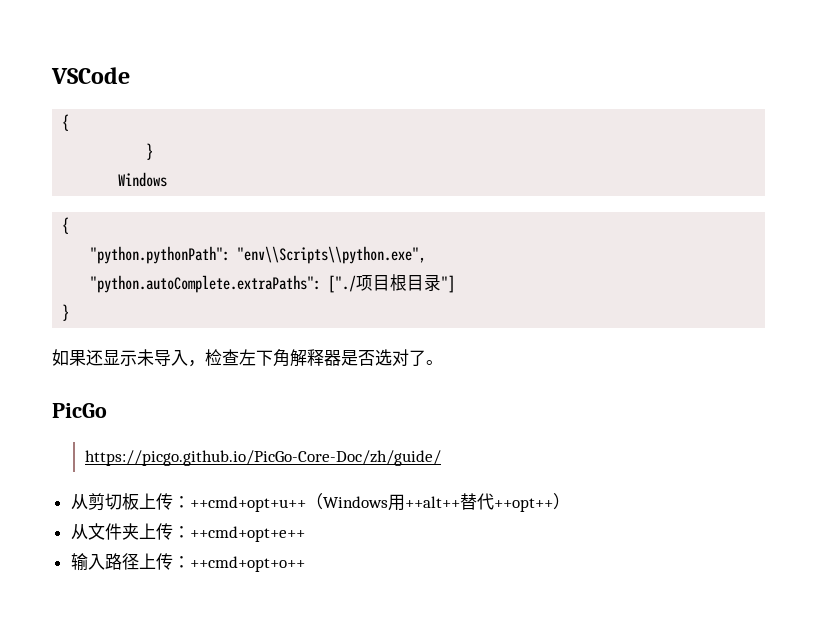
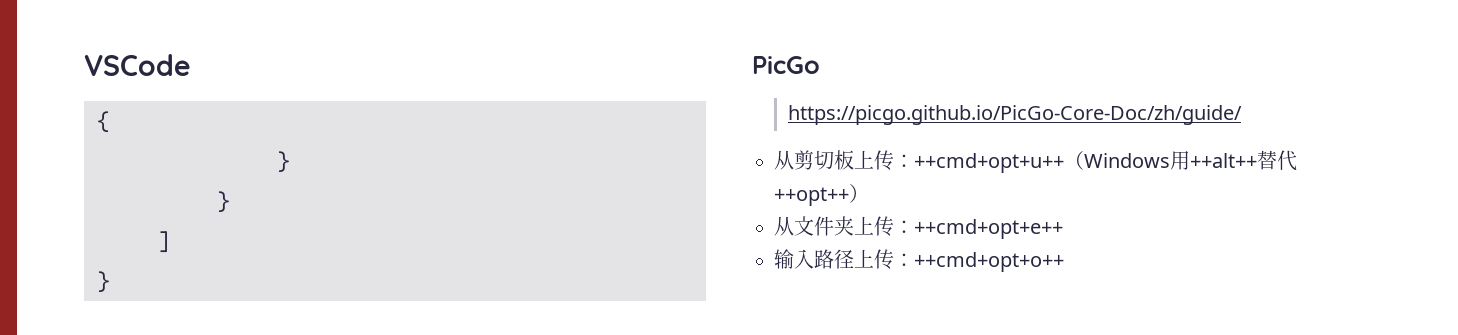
[118,172,168,187] [62,217,70,234] [90,246,427,264] [90,274,456,293] [62,304,70,321] [52,349,443,367] Windows // { // "python.pythonPath": "env\\Scripts\\python.exe", // "python.autoComplete.extraPaths": ["./项目根目录"] // } // 如果还显示未导入，检查左下角解释器是否选对了。 -> [216,191,231,213] [156,231,171,253] [96,271,111,293] } // ] // }

